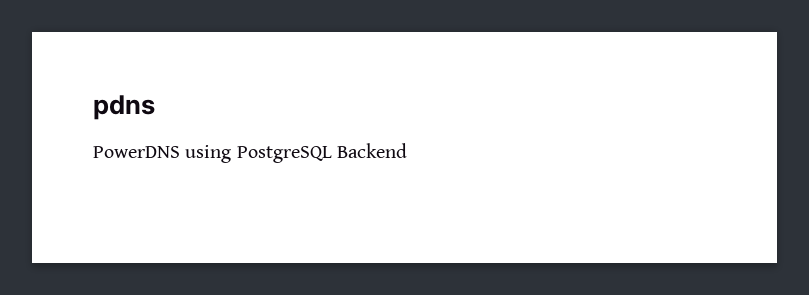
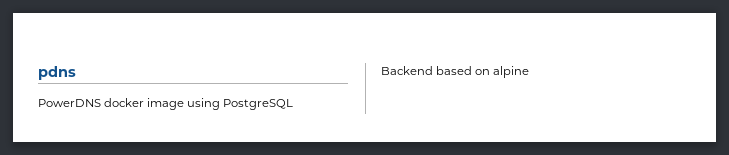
(180, 152) none -> [104,98,185,110] docker image
(407, 150) none -> [436,66,530,78] based on alpine

